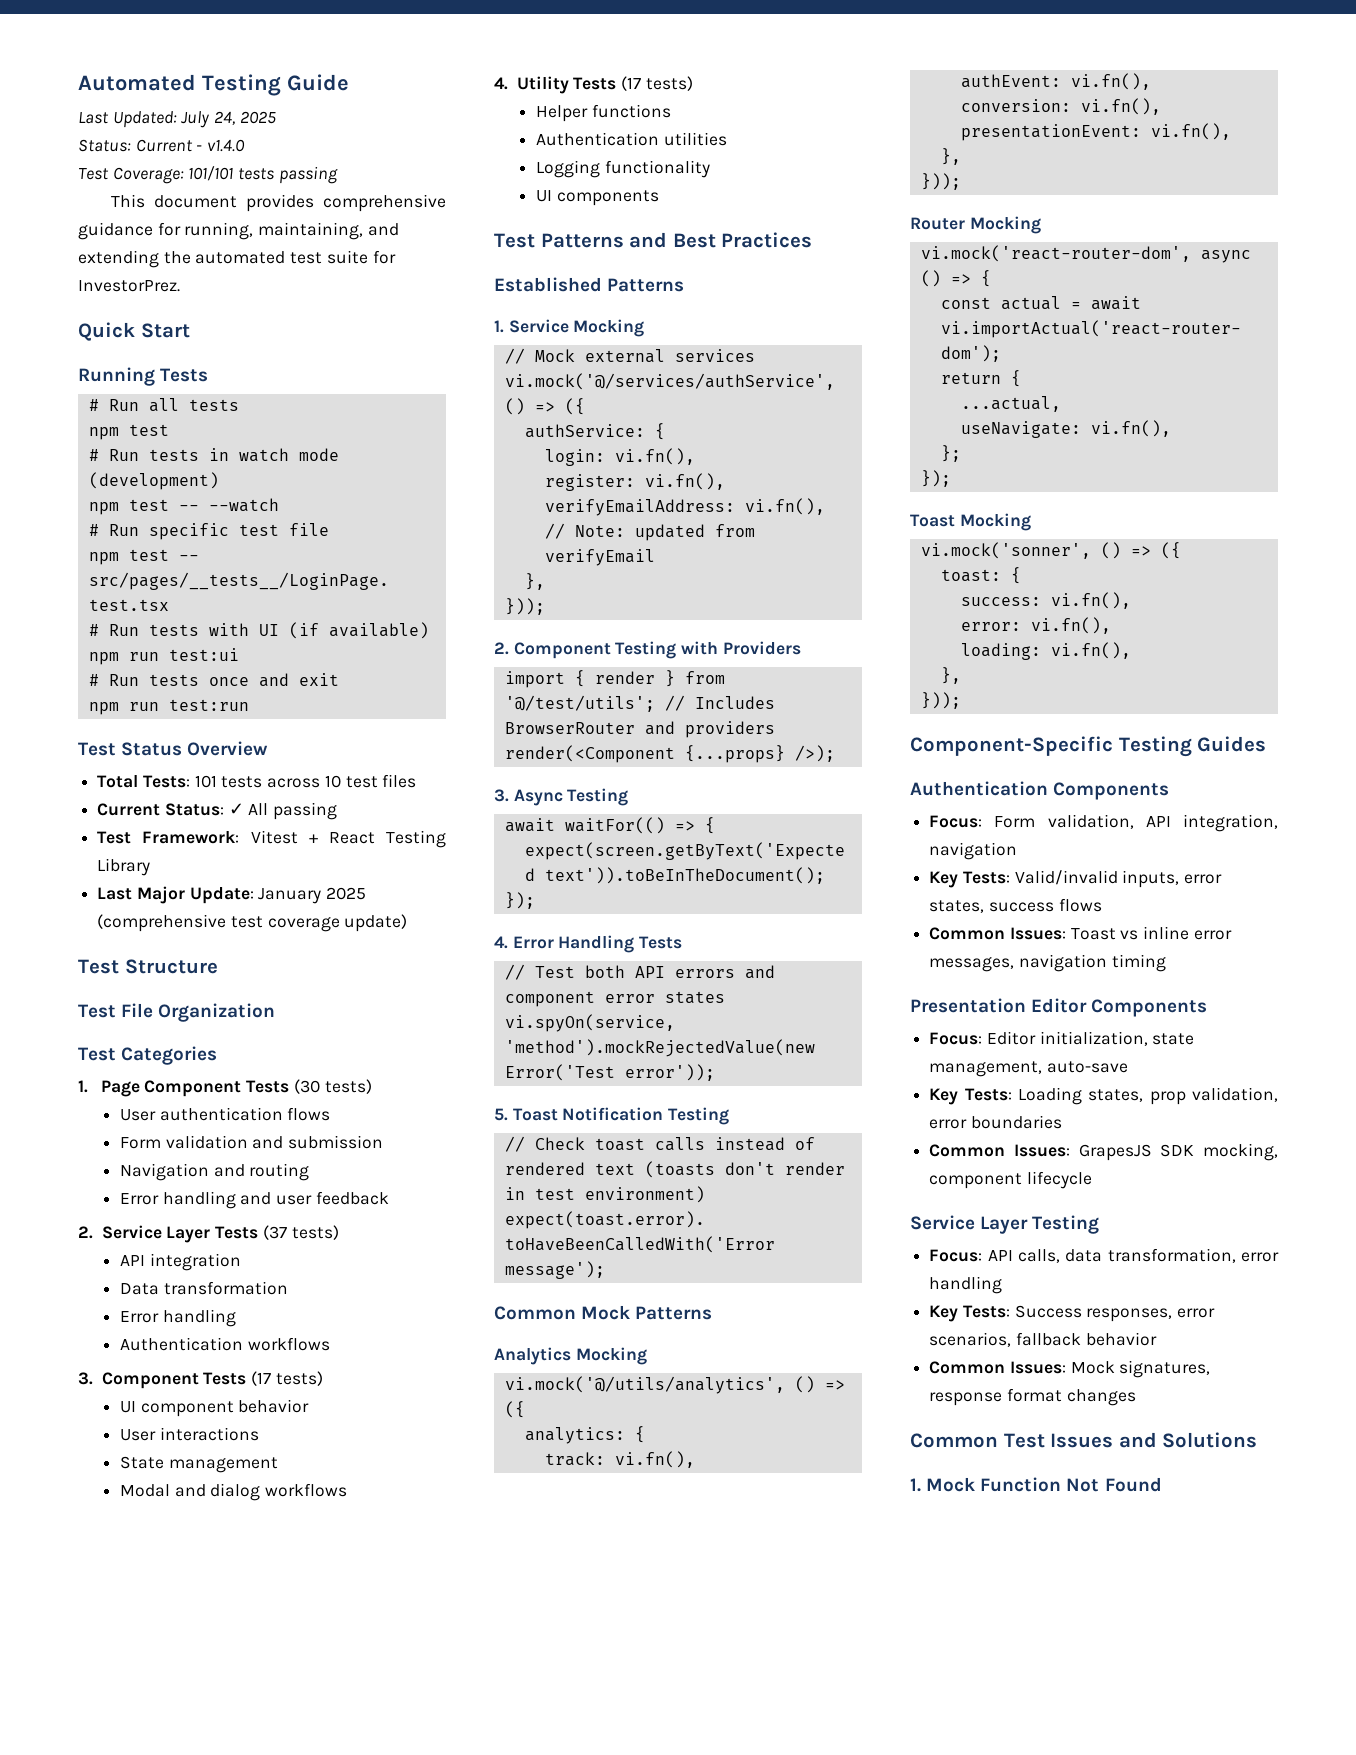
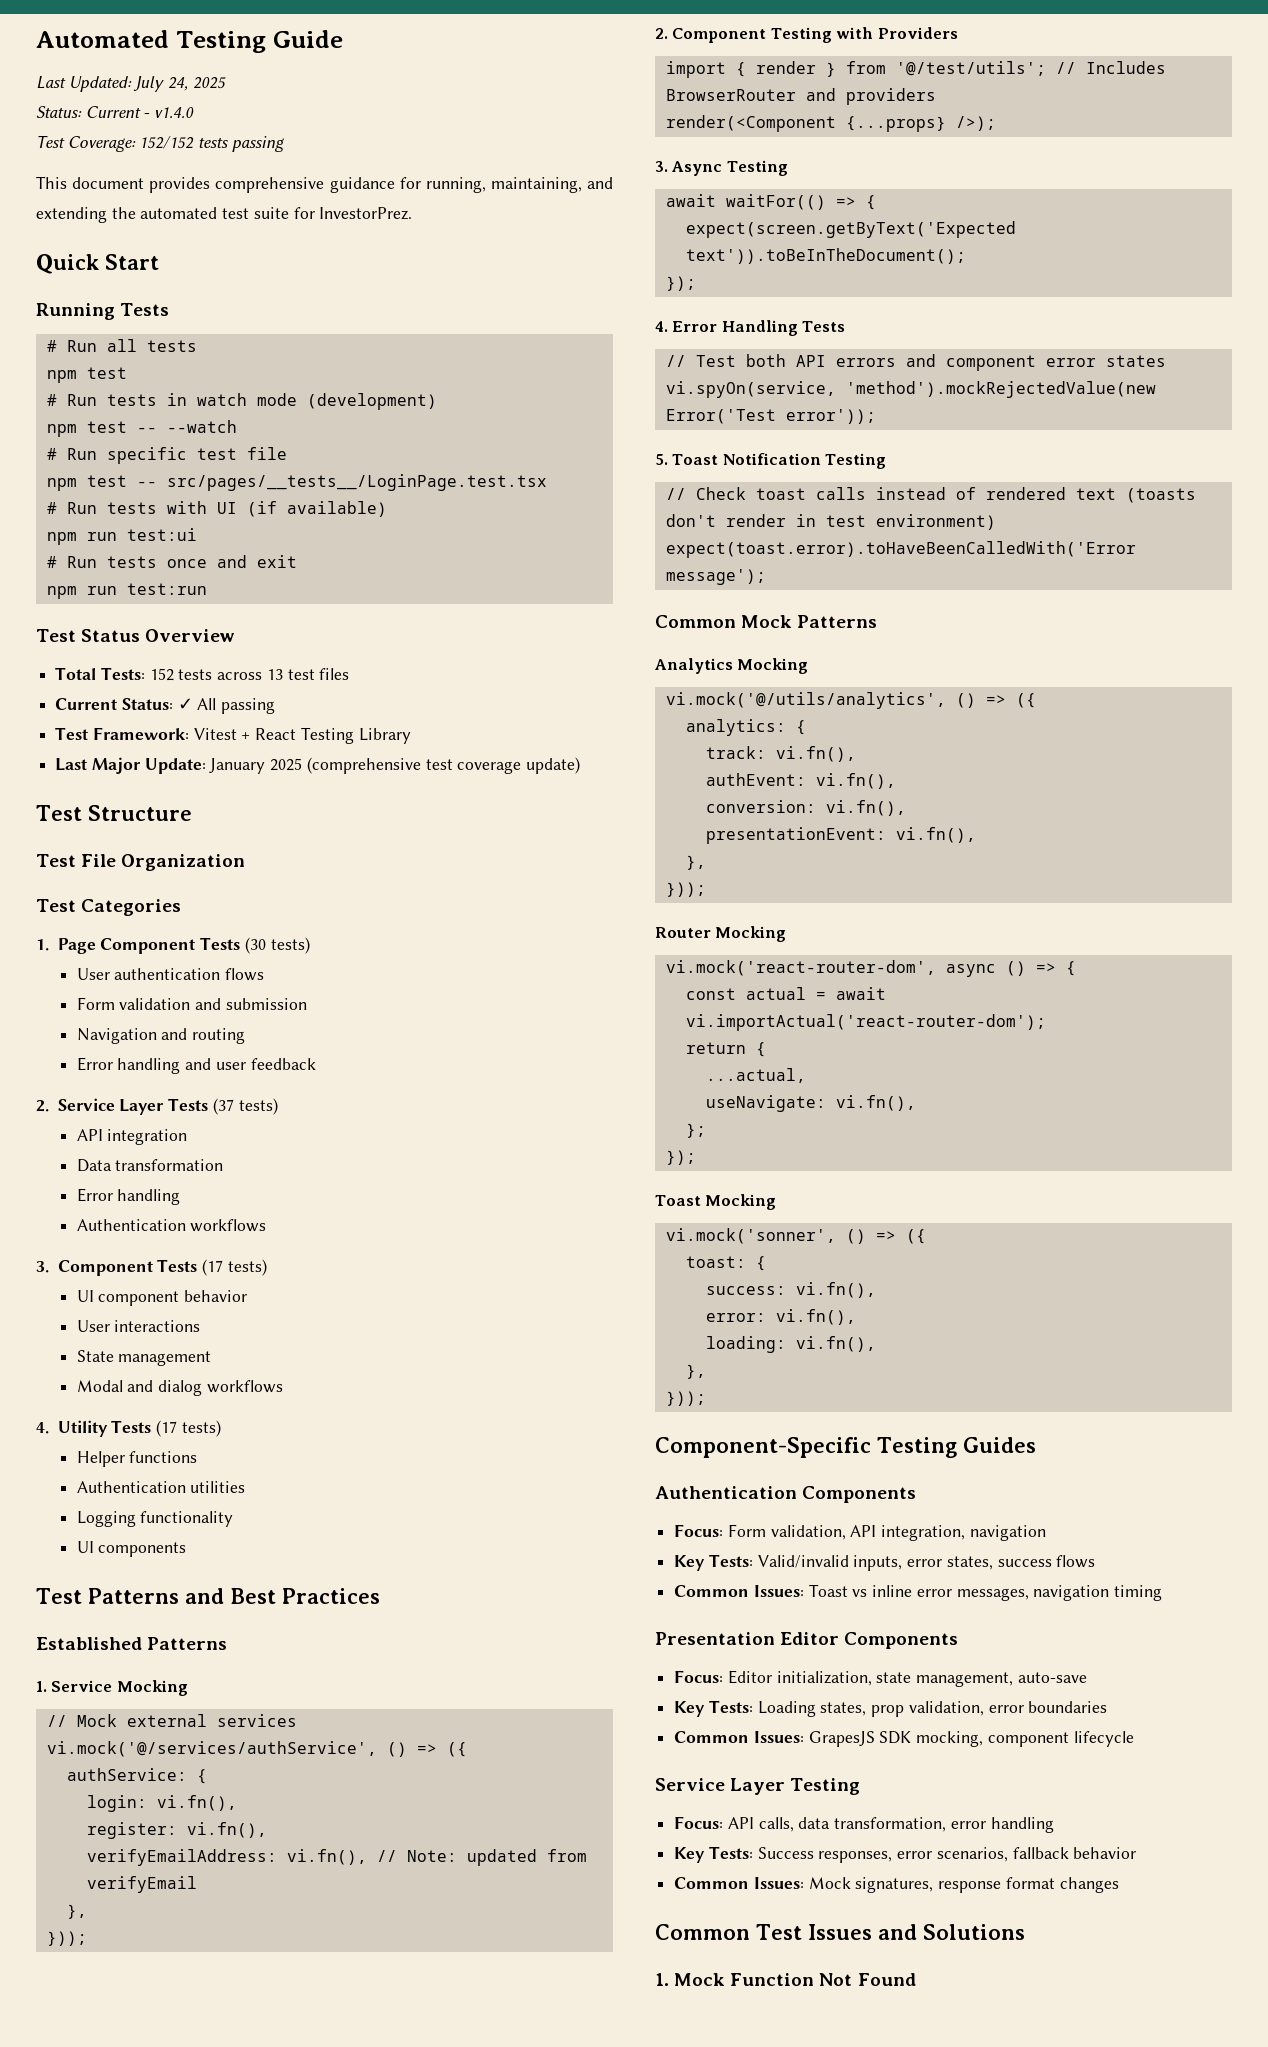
[188,166,234,181] 101/101 -> [139,136,195,149] 152/152
[194,775,217,788] 101 -> [149,668,174,681] 152
[324,775,341,788] 10 -> [266,669,283,680] 13

